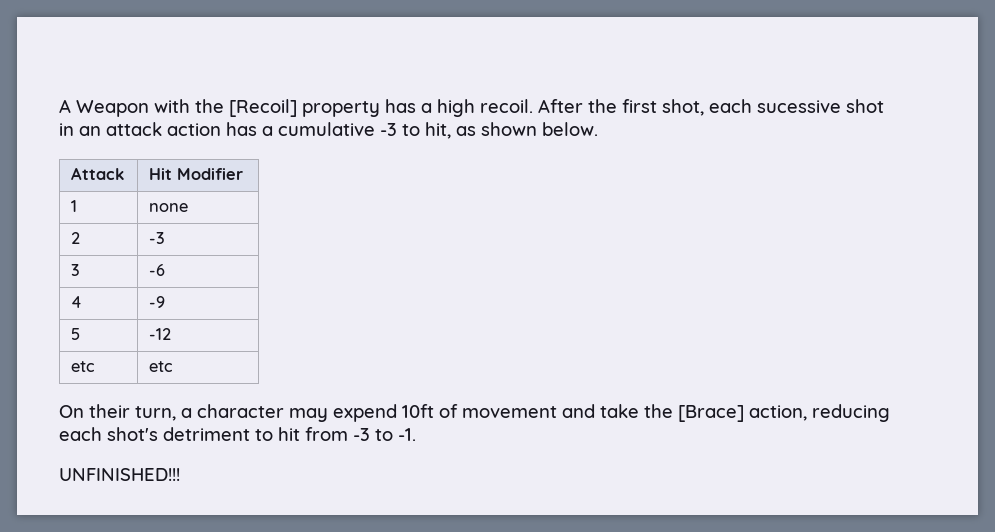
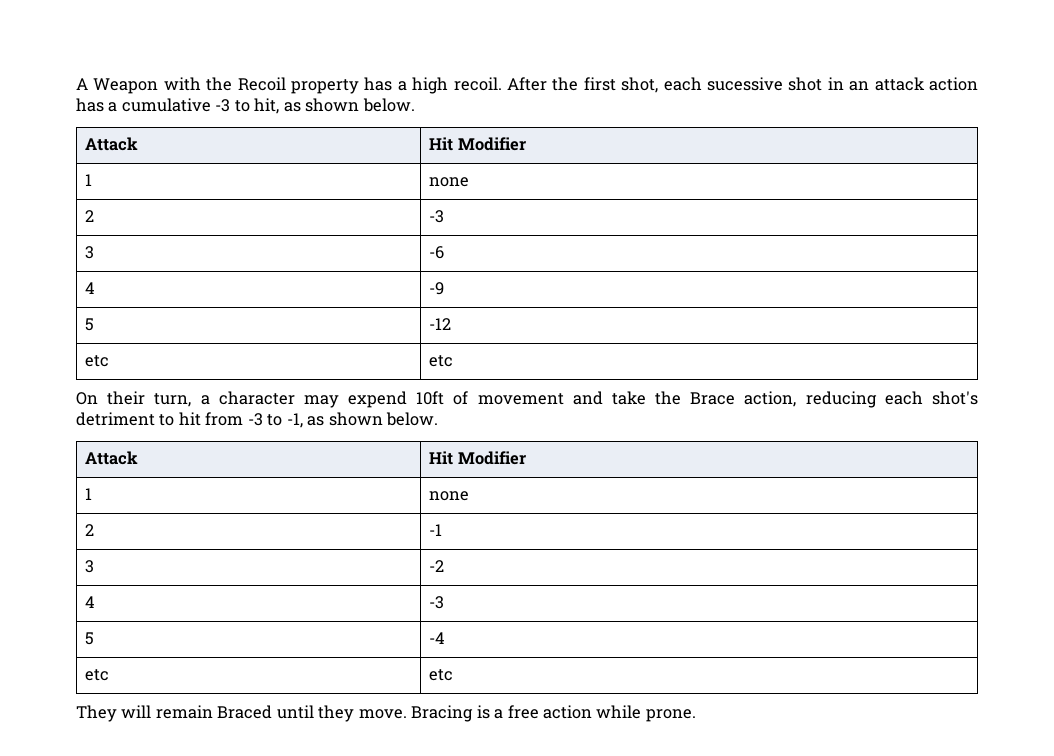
[229,99,297,117] [Recoil] -> [237,77,286,91] Recoil
[678,405,744,422] [Brace] -> [690,392,736,405] Brace
[398,428,416,441] [59,468,180,481] -1. // UNFINISHED!!! -> [286,412,439,428] [85,451,139,465] [429,451,526,465] [85,488,93,500] [429,491,470,501] [85,524,95,536] [429,524,443,536] [85,560,95,573] [429,560,445,572] [85,596,96,608] [429,596,445,609] [85,632,95,645] [429,632,446,644] [85,669,110,681] [429,669,454,681] [76,705,696,722] -1, as shown below. // Attack | Hit Modifier // 1 | none // 2 | -1 // 3 | -2 // 4 | -3 // 5 | -4 // etc | etc // They will remain Braced until they move. Bracing is a free action while prone.

